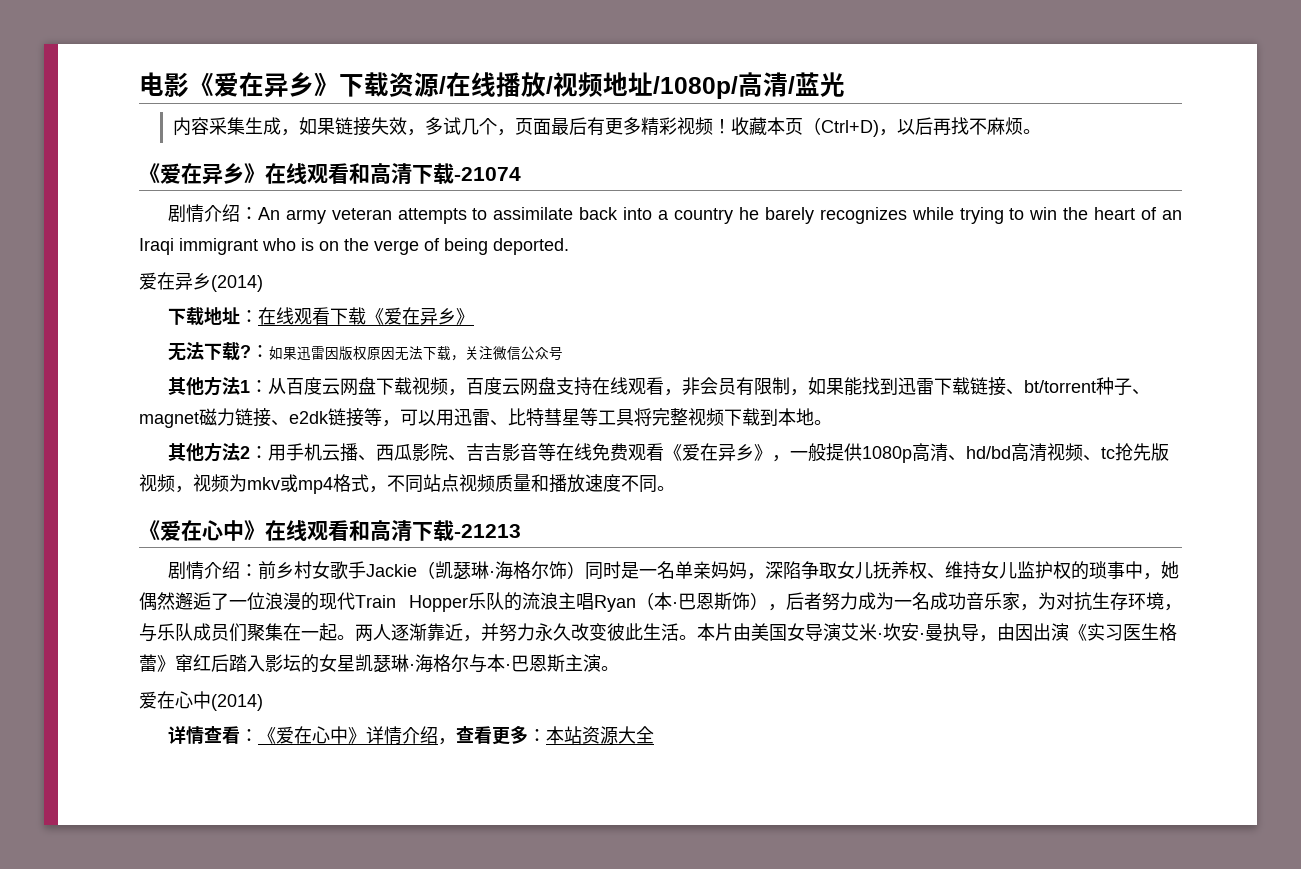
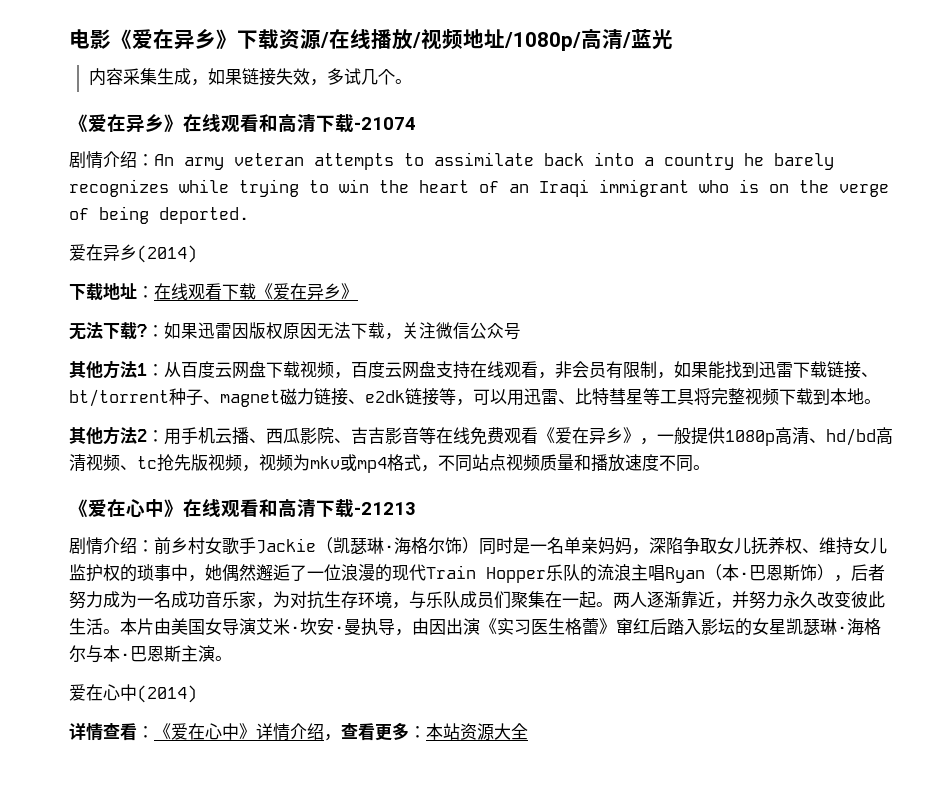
[496,117,1023,137] ，页面最后有更多精彩视频！收藏本页（Ctrl+D)，以后再找不麻烦 -> (395, 77) none

